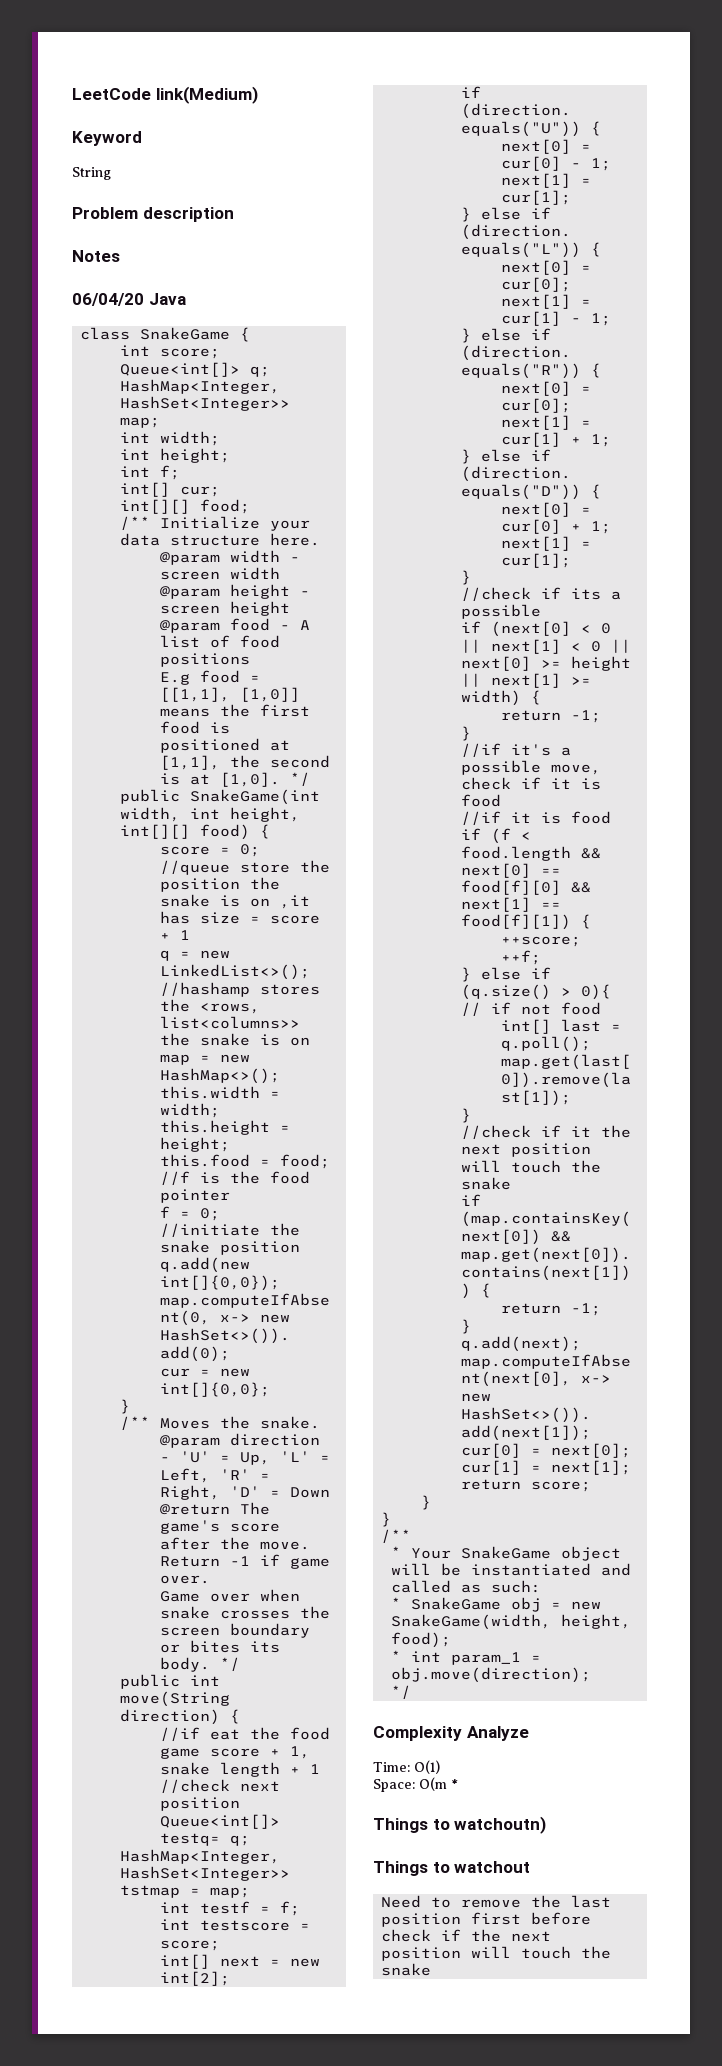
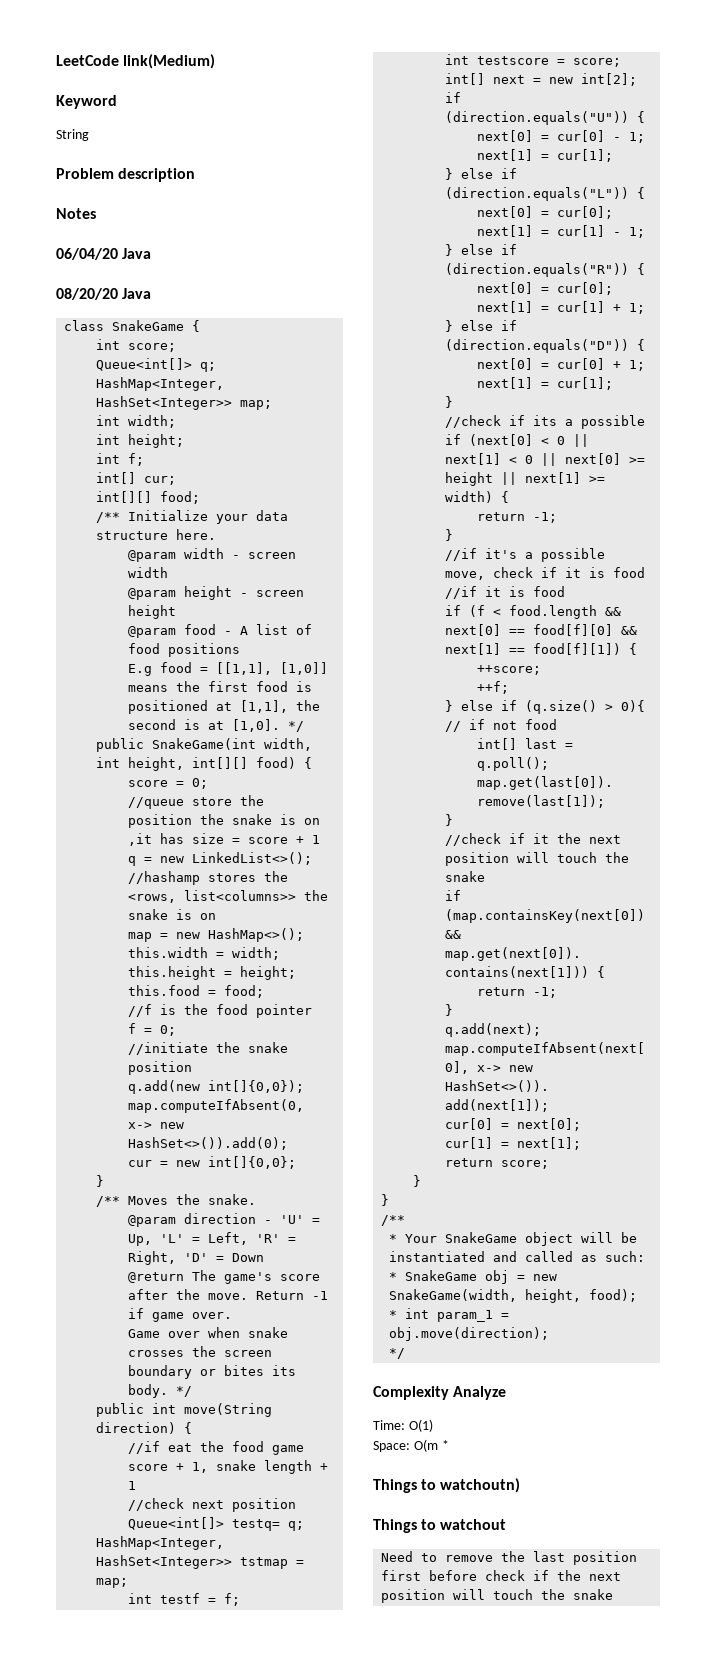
(186, 299) none -> [56,288,152,300] // 08/20/20 Java

